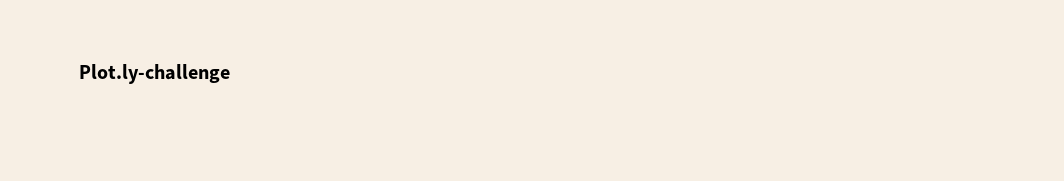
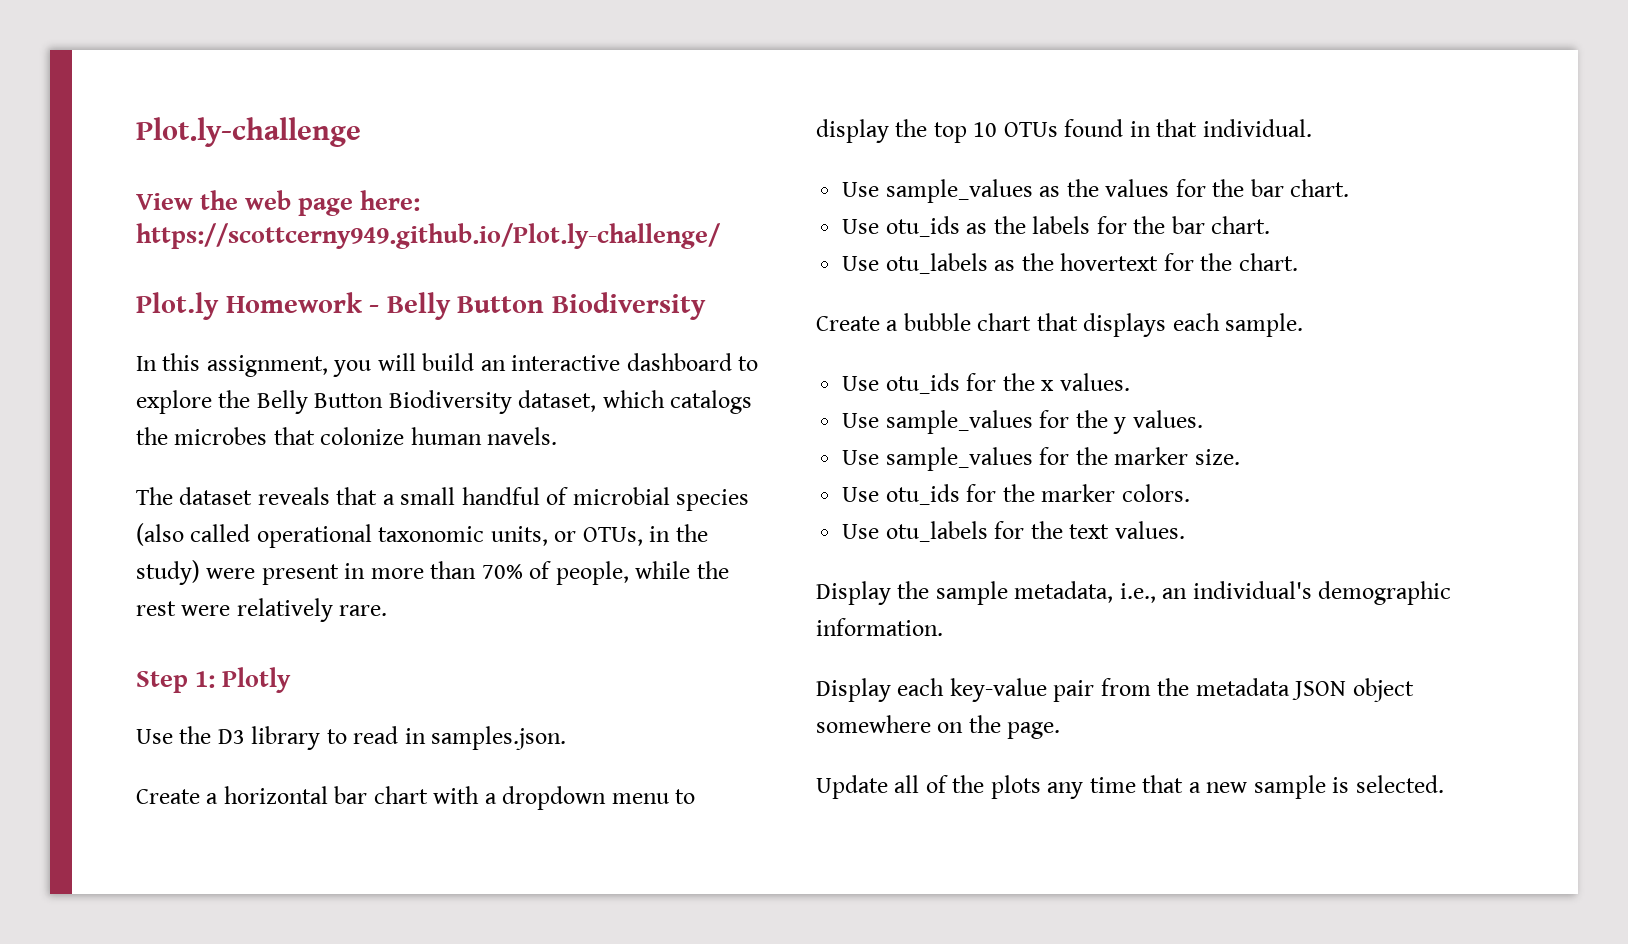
(230, 74) none -> [136,190,421,216] [136,223,721,249] [136,292,706,320] [136,353,759,377] [136,390,753,414] [136,427,558,445] [136,487,750,511] [136,523,708,548] [136,560,729,585] [136,598,388,622] [136,667,292,693] [136,726,567,750] [136,786,696,810] [816,119,1312,143] [842,179,1350,203] [842,216,1271,237] [842,253,1298,274] [816,313,1304,337] [842,373,1130,394] [842,410,1203,434] [842,447,1240,471] [842,484,1190,505] [842,521,1185,542] [816,581,1452,605] [816,618,943,636] [816,678,1414,702] [816,715,1061,739] [816,775,1444,799] // View the web page here: https://scottcerny949.github.io/Plot.ly-challenge/ // Plot.ly Homework - Belly Button Biodiversity // In this assignment, you will build an interactive dashboard to explore the Belly Button Biodiversity dataset, which catalogs the microbes that colonize human navels. // The dataset reveals that a small handful of microbial species (also called operational taxonomic units, or OTUs, in the study) were present in more than 70% of people, while the rest were relatively rare. // Step 1: Plotly // Use the D3 library to read in samples.json. // Create a horizontal bar chart with a dropdown menu to display the top 10 OTUs found in that individual. // Use sample_values as the values for the bar chart. // Use otu_ids as the labels for the bar chart. // Use otu_labels as the hovertext for the chart. // Create a bubble chart that displays each sample. // Use otu_ids for the x values. // Use sample_values for the y values. // Use sample_values for the marker size. // Use otu_ids for the marker colors. // Use otu_labels for the text values. // Display the sample metadata, i.e., an individual's demographic information. // Display each key-value pair from the metadata JSON object somewhere on the page. // Update all of the plots any time that a new sample is selected.

